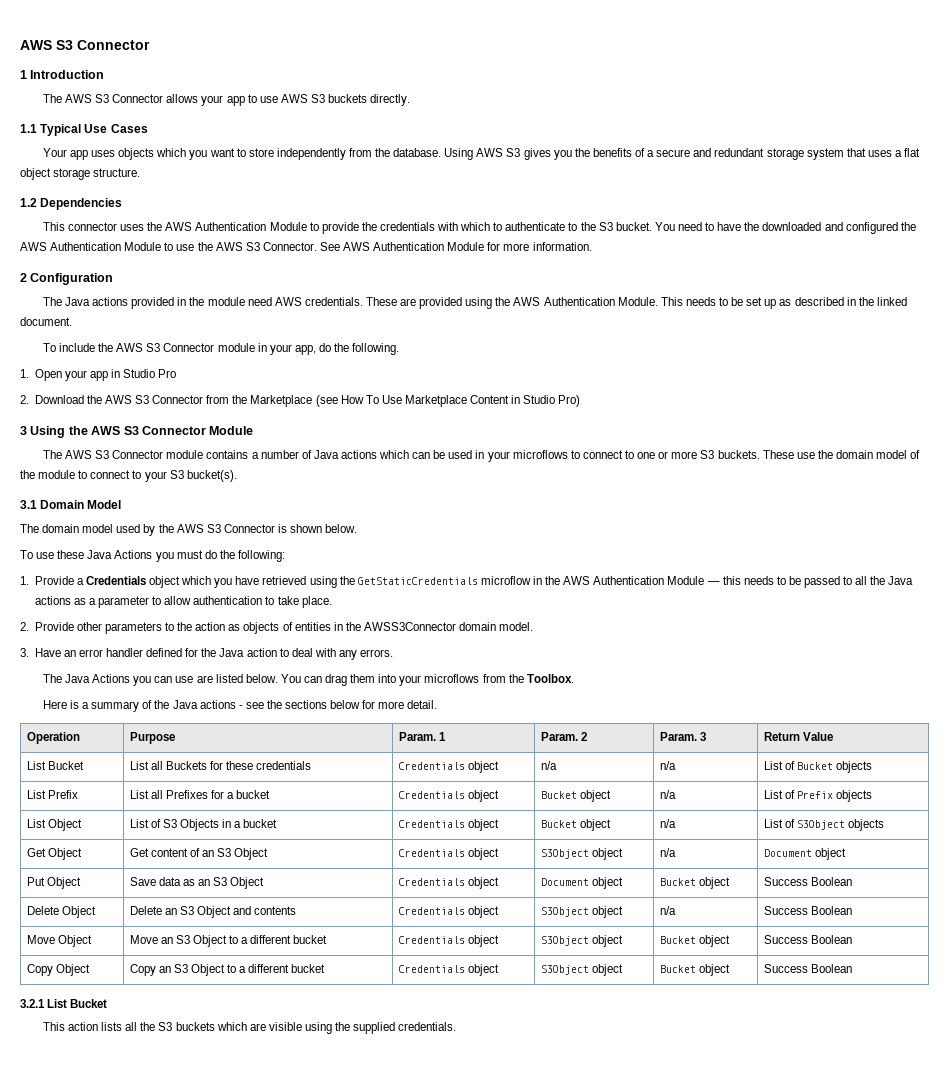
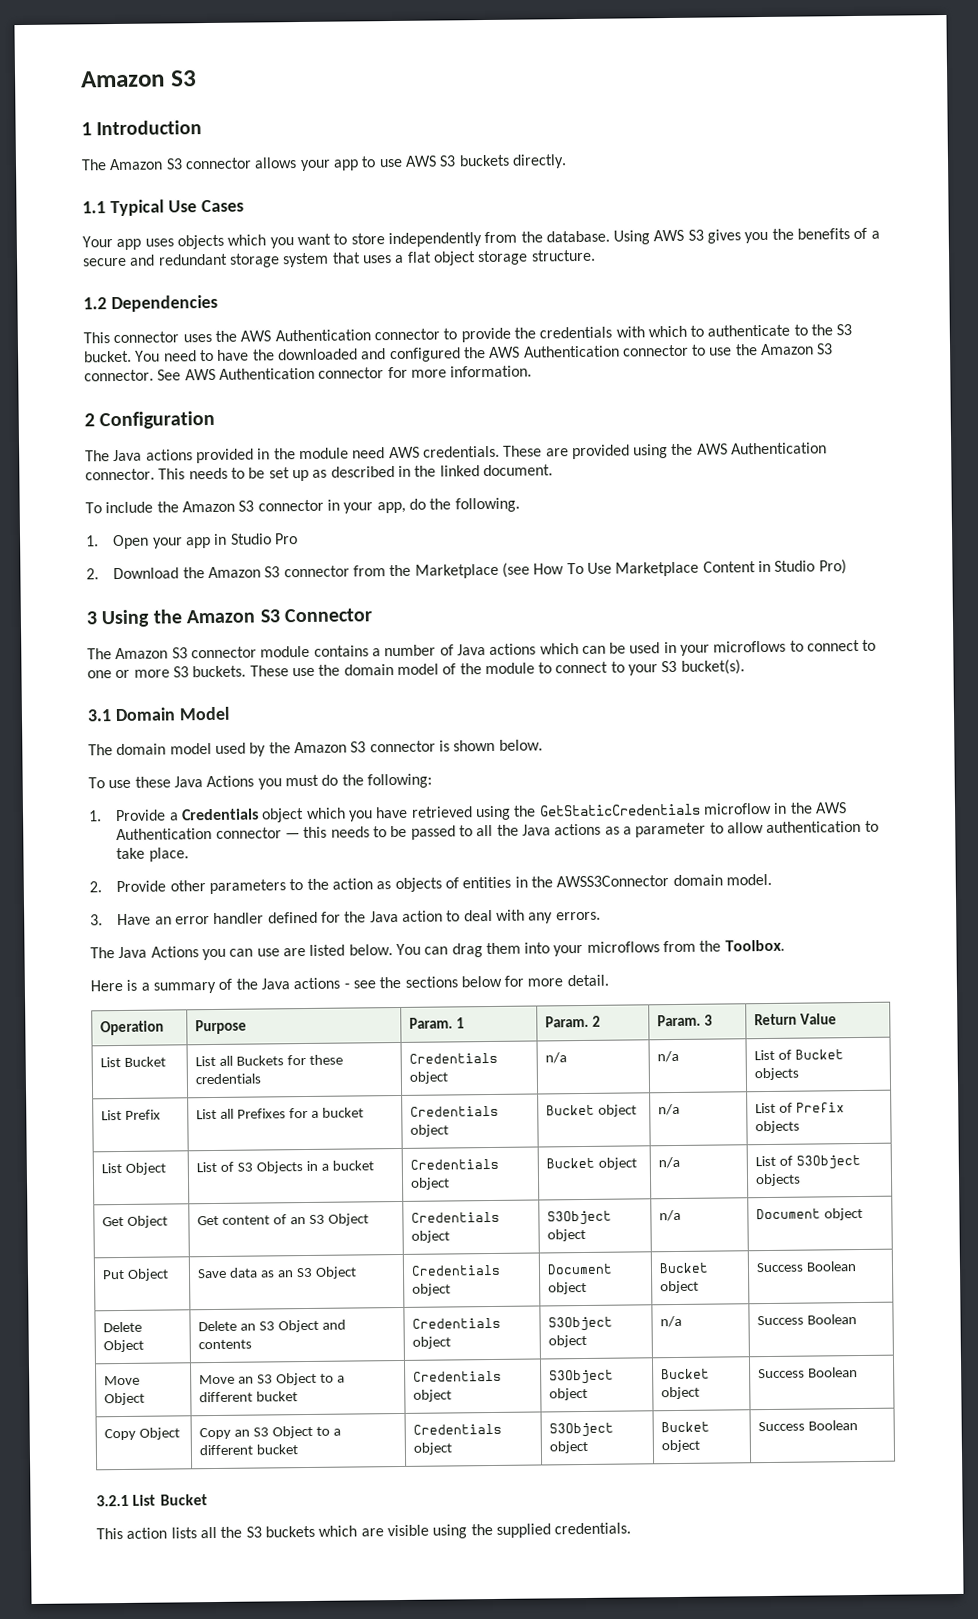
[20,40,150,50] AWS S3 Connector -> [80,70,197,88] Amazon S3
[65,94,164,103] AWS S3 Connector -> [109,157,252,171] Amazon S3 connector
[269,222,307,231] Module -> [373,328,440,341] connector
[124,242,162,251] Module -> [621,344,689,357] connector
[215,242,317,251] AWS S3 Connector. -> [760,343,834,356] [84,369,154,382] Amazon S3 connector.
[447,242,485,251] Module -> [318,367,385,379] connector
[617,297,658,306] Module. -> [85,468,155,481] connector.
[116,343,255,352] AWS S3 Connector module -> [181,499,324,513] Amazon S3 connector
[104,395,204,404] AWS S3 Connector -> [208,565,350,579] Amazon S3 connector
[91,426,254,435] [42,450,164,459] AWS S3 Connector Module // The AWS S3 Connector -> [186,608,372,624] [87,646,257,660] Amazon S3 Connector // The Amazon S3 connector
[176,524,275,533] AWS S3 Connector -> [293,740,436,754] Amazon S3 connector
[667,576,705,585] Module -> [215,827,282,839] connector

